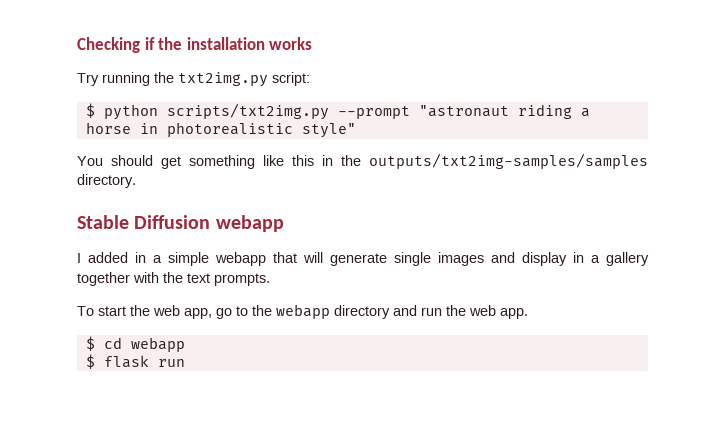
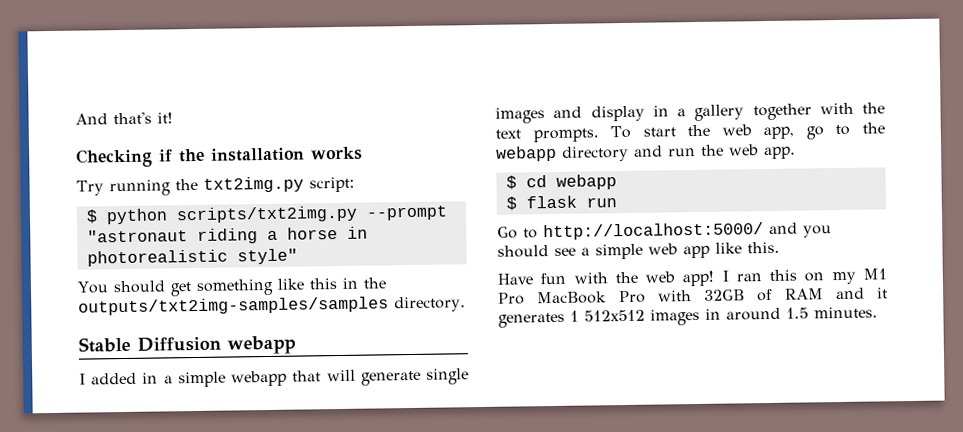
(77, 45) none -> [75,111,173,125] And that's it! //
(270, 279) // -> (599, 135) none
(185, 363) none -> [497,222,832,241] [497,241,780,260] [497,268,887,287] [498,287,888,305] [498,306,878,328] // Go to http://localhost:5000/ and you should see a simple web app like this. // Have fun with the web app! I ran this on my M1 Pro MacBook Pro with 32GB of RAM and it generates 1 512x512 images in around 1.5 minutes.

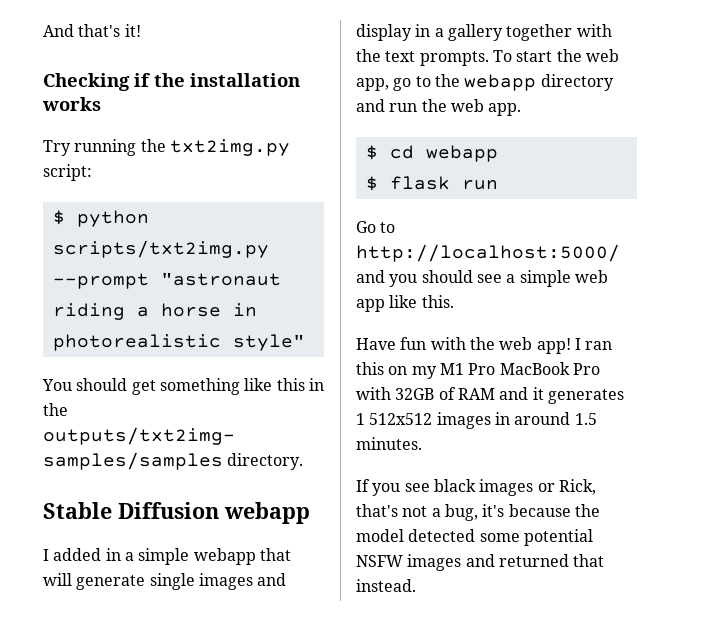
(878, 312) none -> [356,479,596,496] [356,504,600,521] [356,529,593,546] [356,554,605,571] [356,579,416,592] // If you see black images or Rick, that's not a bug, it's because the model detected some potential NSFW images and returned that instead.

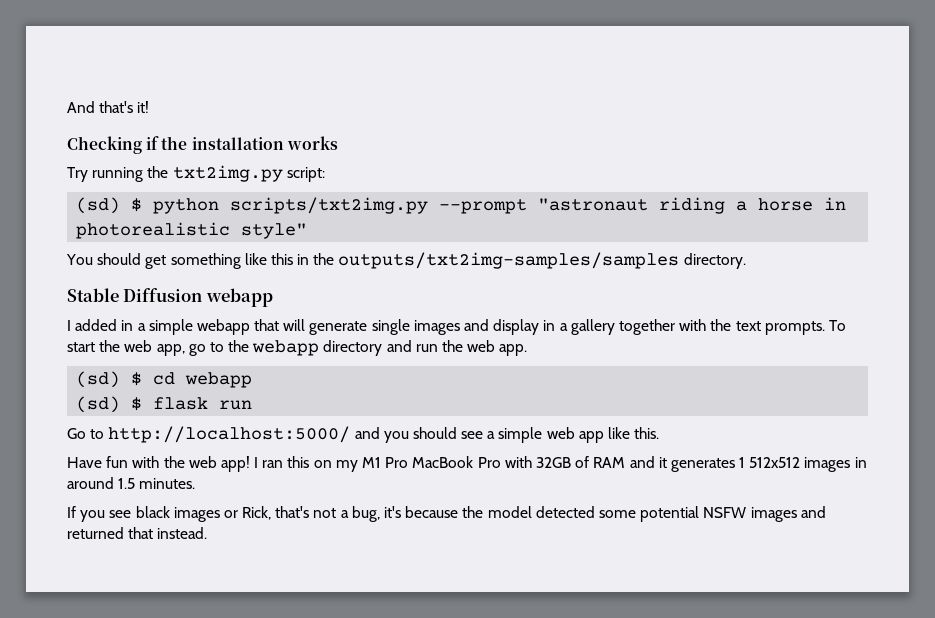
(92, 172) none -> [76,197,121,214] (sd)
(522, 109) none -> [76,371,121,388] (sd)
(498, 153) none -> [76,396,121,413] (sd)

